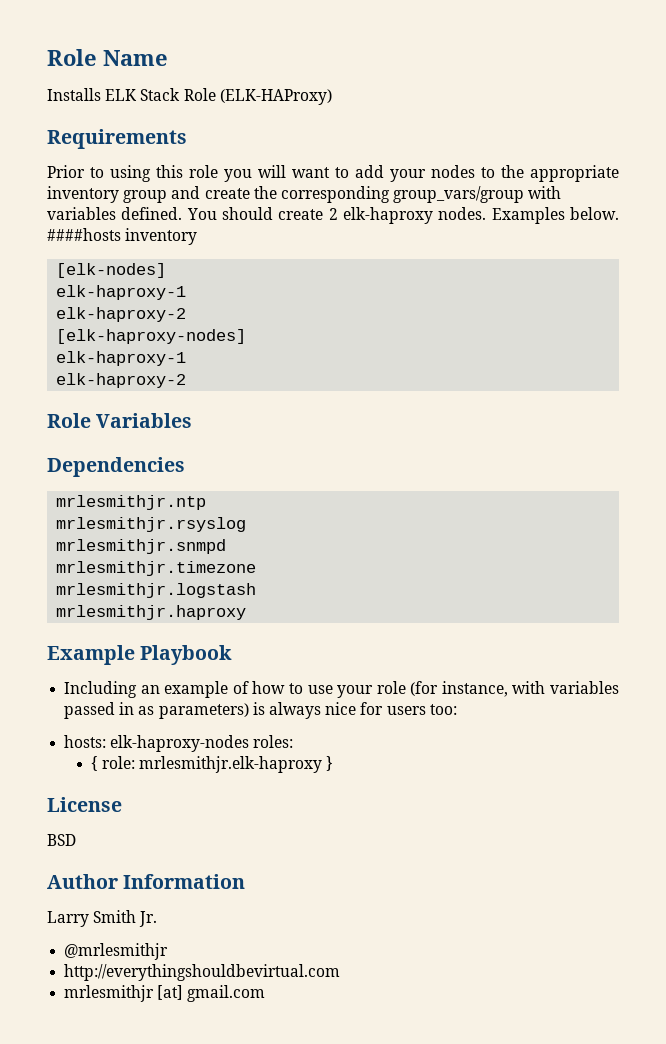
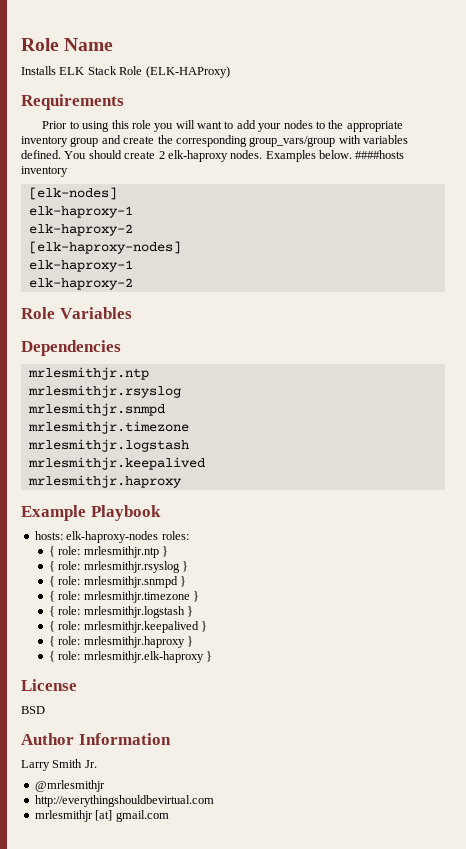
(257, 590) none -> [27,457,205,470] // mrlesmithjr.keepalived
[64,681,619,698] [64,702,457,719] [64,735,294,752] Including an example of how to use your role (for instance, with variables passed in as parameters) is always nice for users too: // hosts: elk-haproxy-nodes roles: -> [34,531,189,543] [49,546,169,558] [49,561,189,573] [49,576,187,588] [49,591,200,603] [49,606,194,618] [49,621,208,633] [49,636,194,648] hosts: elk-haproxy-nodes roles: // { role: mrlesmithjr.ntp } // { role: mrlesmithjr.rsyslog } // { role: mrlesmithjr.snmpd } // { role: mrlesmithjr.timezone } // { role: mrlesmithjr.logstash } // { role: mrlesmithjr.keepalived } // { role: mrlesmithjr.haproxy }

